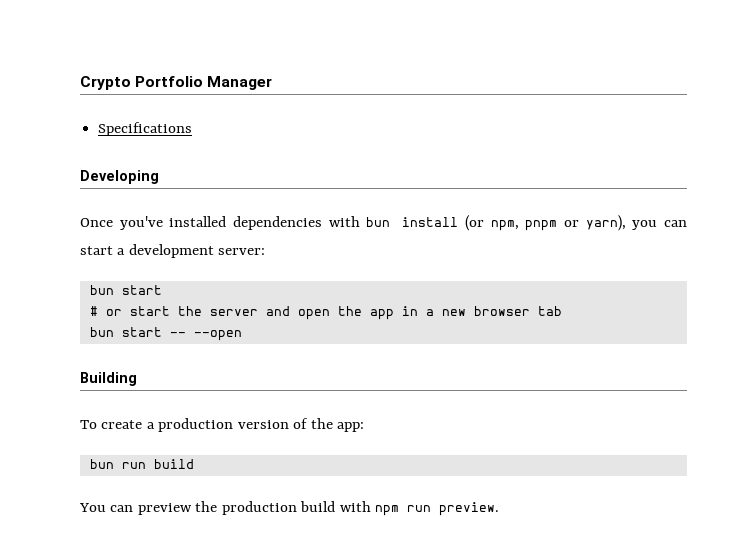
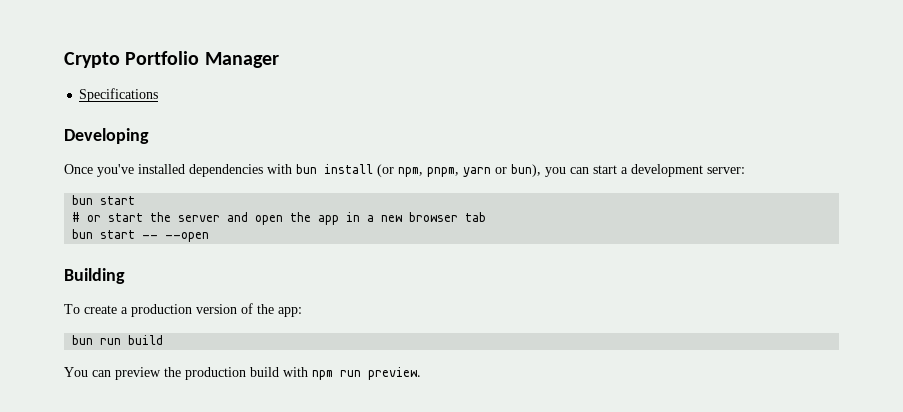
[525,215,626,231] pnpm or yarn), -> [427,164,541,177] pnpm, yarn or bun),

